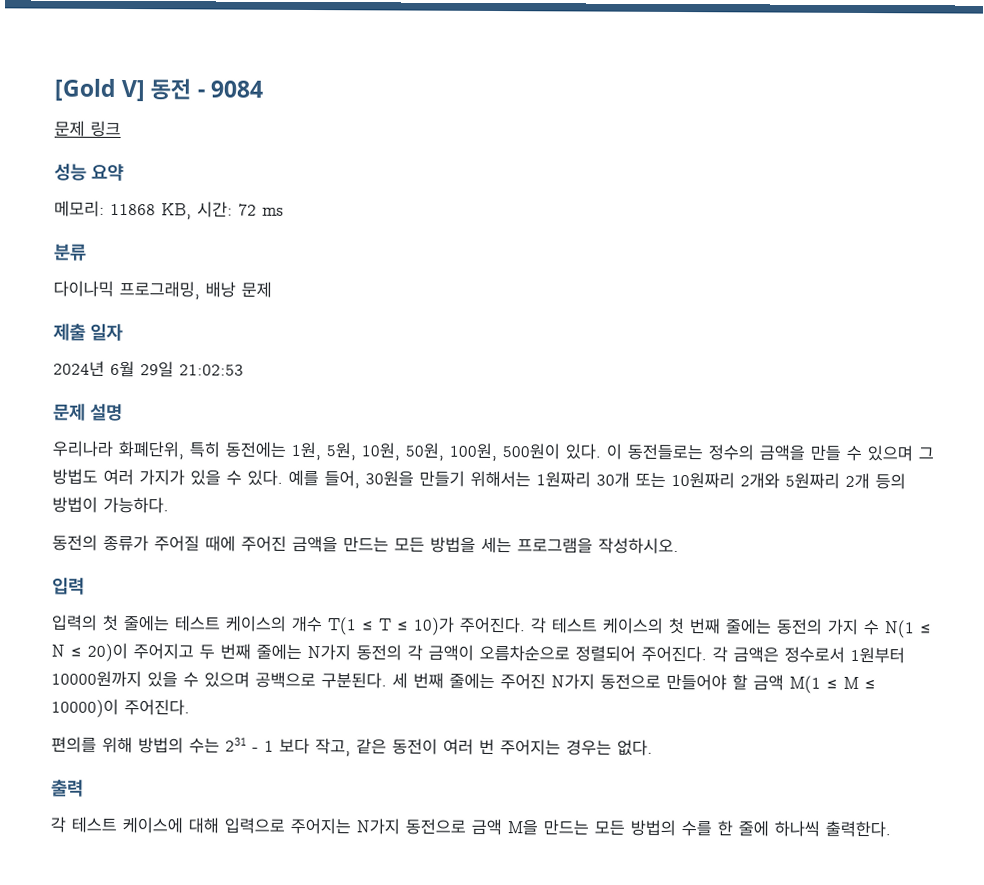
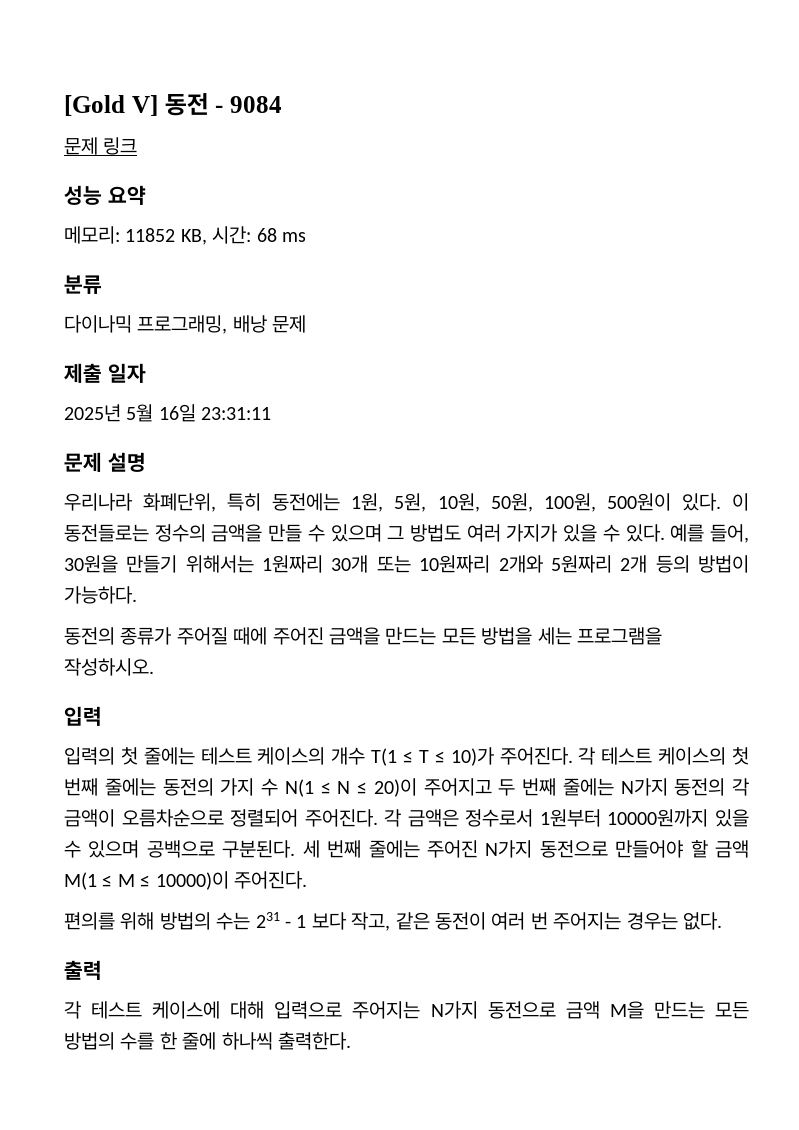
[110,203,156,216] 11868 -> [125,228,176,242] 11852
[238,203,257,216] 72 -> [256,228,277,242] 68
[53,360,244,378] 2024년 6월 29일 21:02:53 -> [64,404,272,422] 2025년 5월 16일 23:31:11

